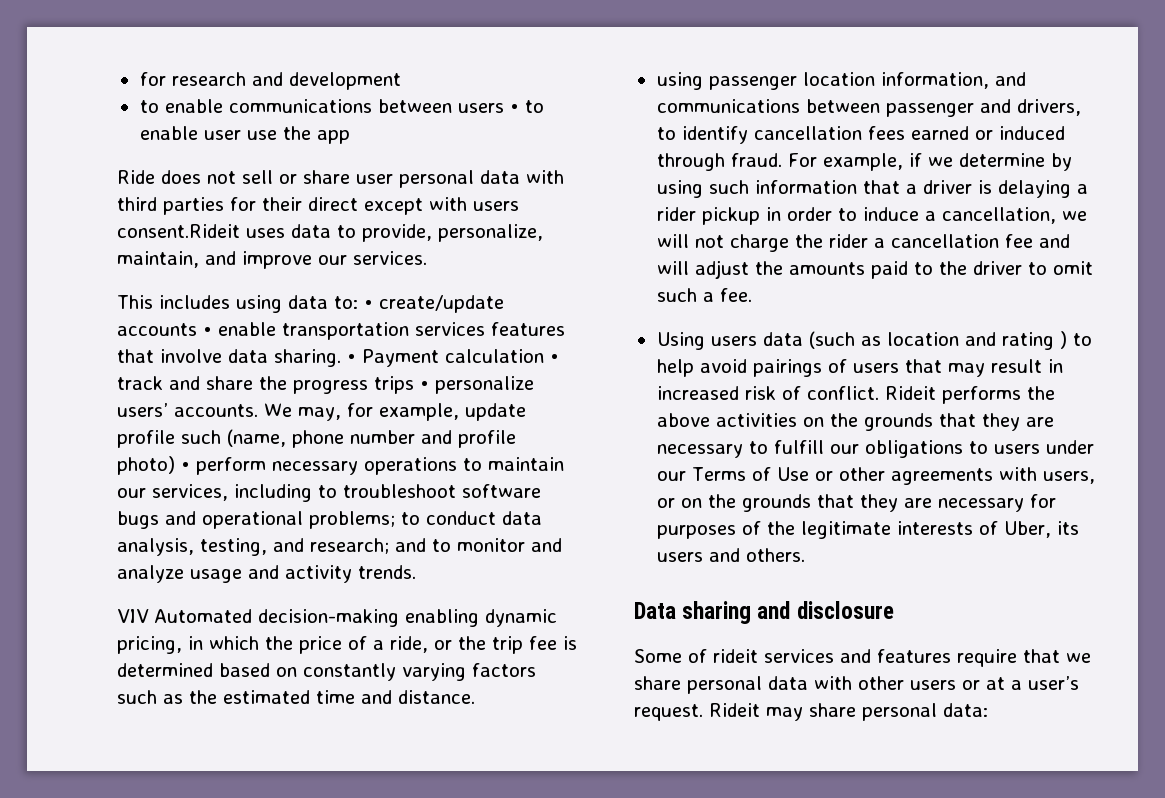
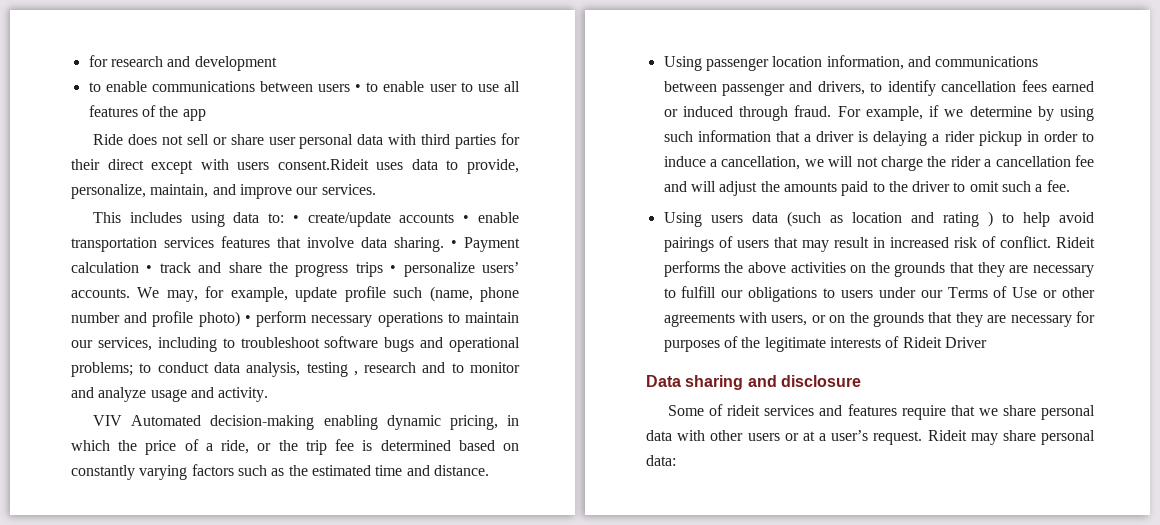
[246,130,277,140] use -> [460,81,520,92] [88,105,156,117] to use all features of
[200,538,389,556] testing, and research; -> [306,362,417,377] testing , research
[285,565,416,583] activity trends. -> [218,387,269,402] activity.
[656,72,703,90] using -> [663,56,702,71] Using
[1003,521,1079,538] [656,548,805,562] Uber, its users and others. -> [902,337,987,348] Rideit Driver

